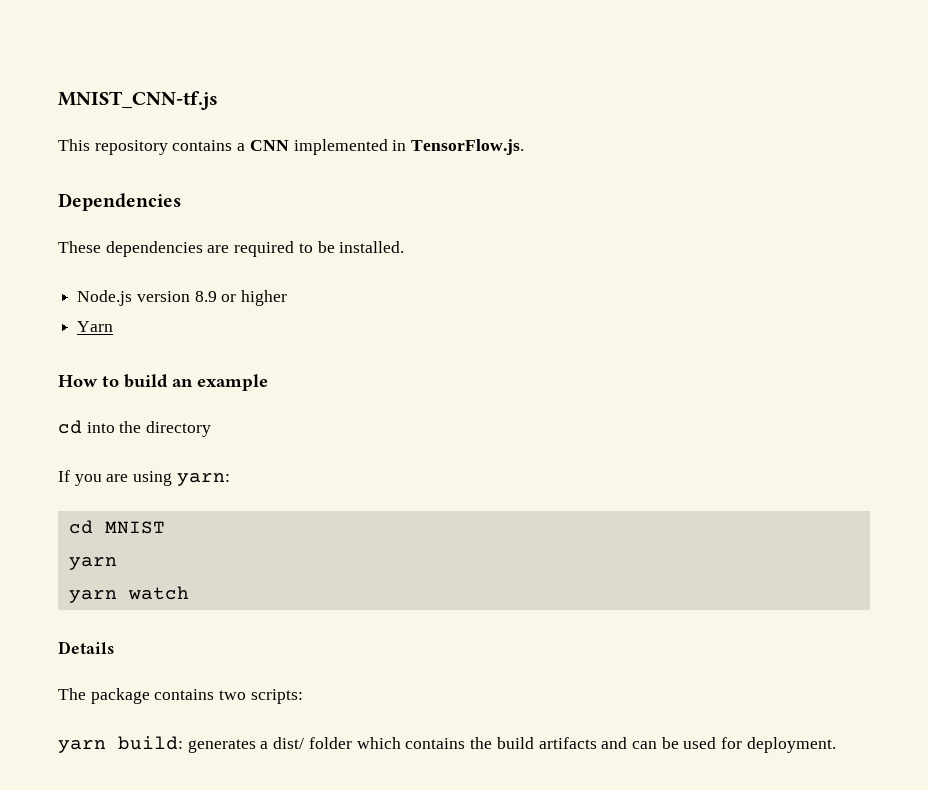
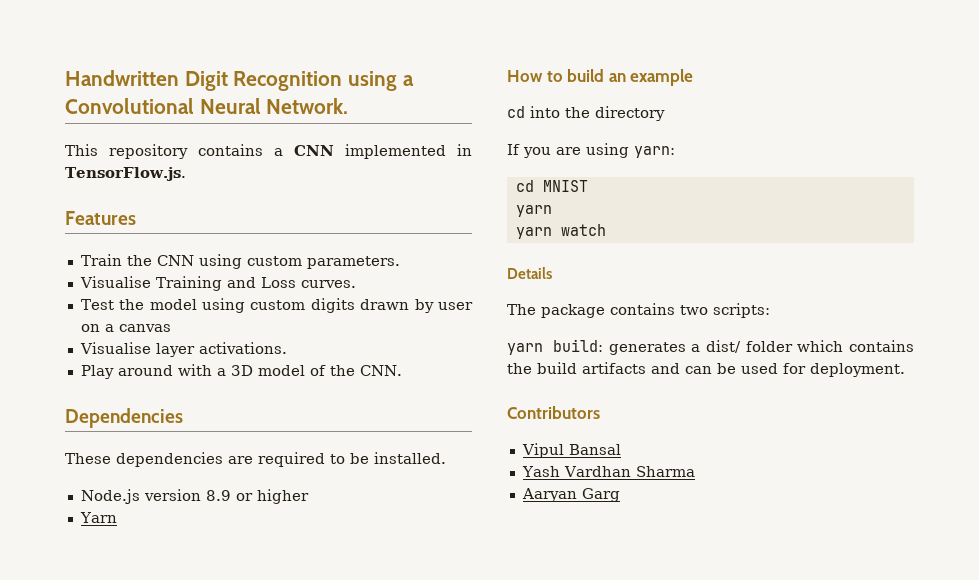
[58,91,218,110] MNIST_CNN-tf.js -> [65,70,414,91] [65,98,349,114] Handwritten Digit Recognition using a Convolutional Neural Network.
(525, 147) none -> [65,211,136,225] [80,254,400,269] [79,276,356,291] [80,298,474,313] [80,324,171,332] [79,342,287,357] [80,364,402,379] // Features // Train the CNN using custom parameters. // Visualise Training and Loss curves. // Test the model using custom digits drawn by user on a canvas // Visualise layer activations. // Play around with a 3D model of the CNN.
(836, 745) none -> [507,406,600,419] [521,443,621,458] [521,466,695,477] [521,488,620,502] // Contributors // Vipul Bansal // Yash Vardhan Sharma // Aaryan Garg

